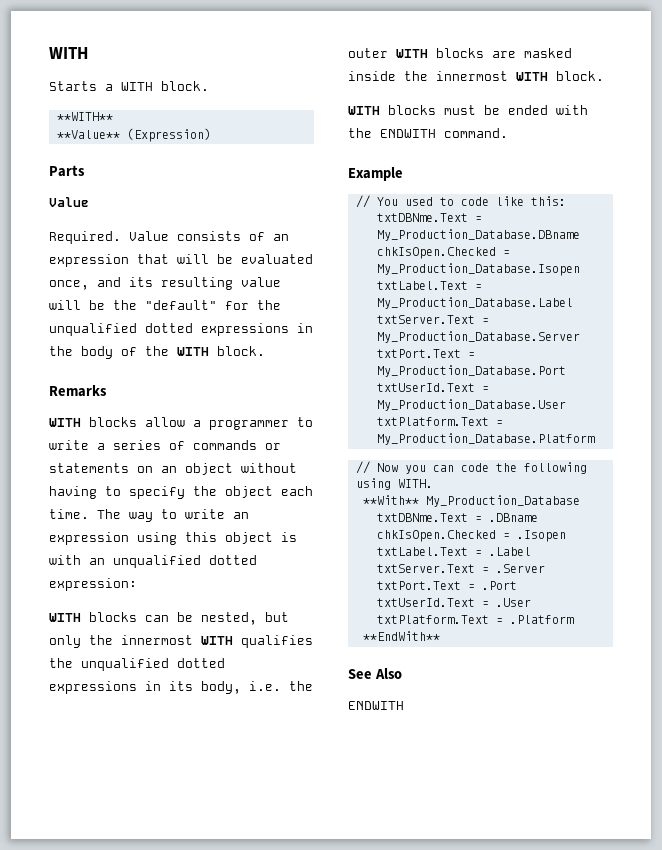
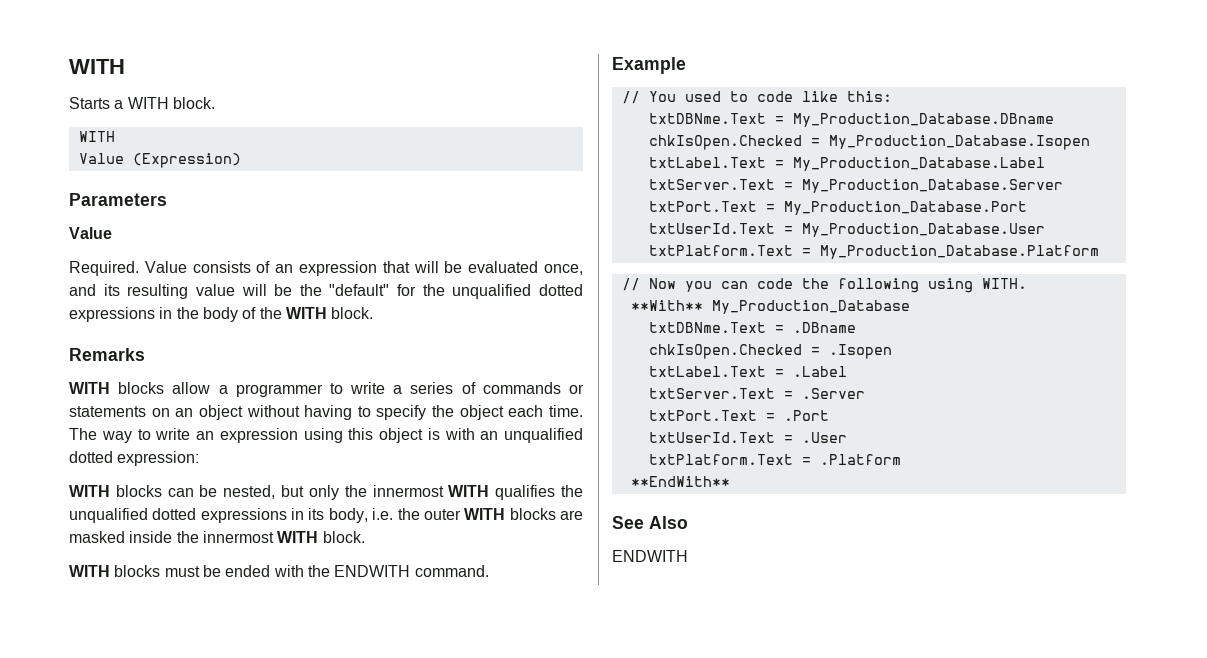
[56,112,113,121] [56,130,120,139] **WITH** // **Value** -> [78,131,115,142] [78,153,124,164] WITH // Value
[49,165,85,177] Parts -> [69,193,167,206] Parameters

